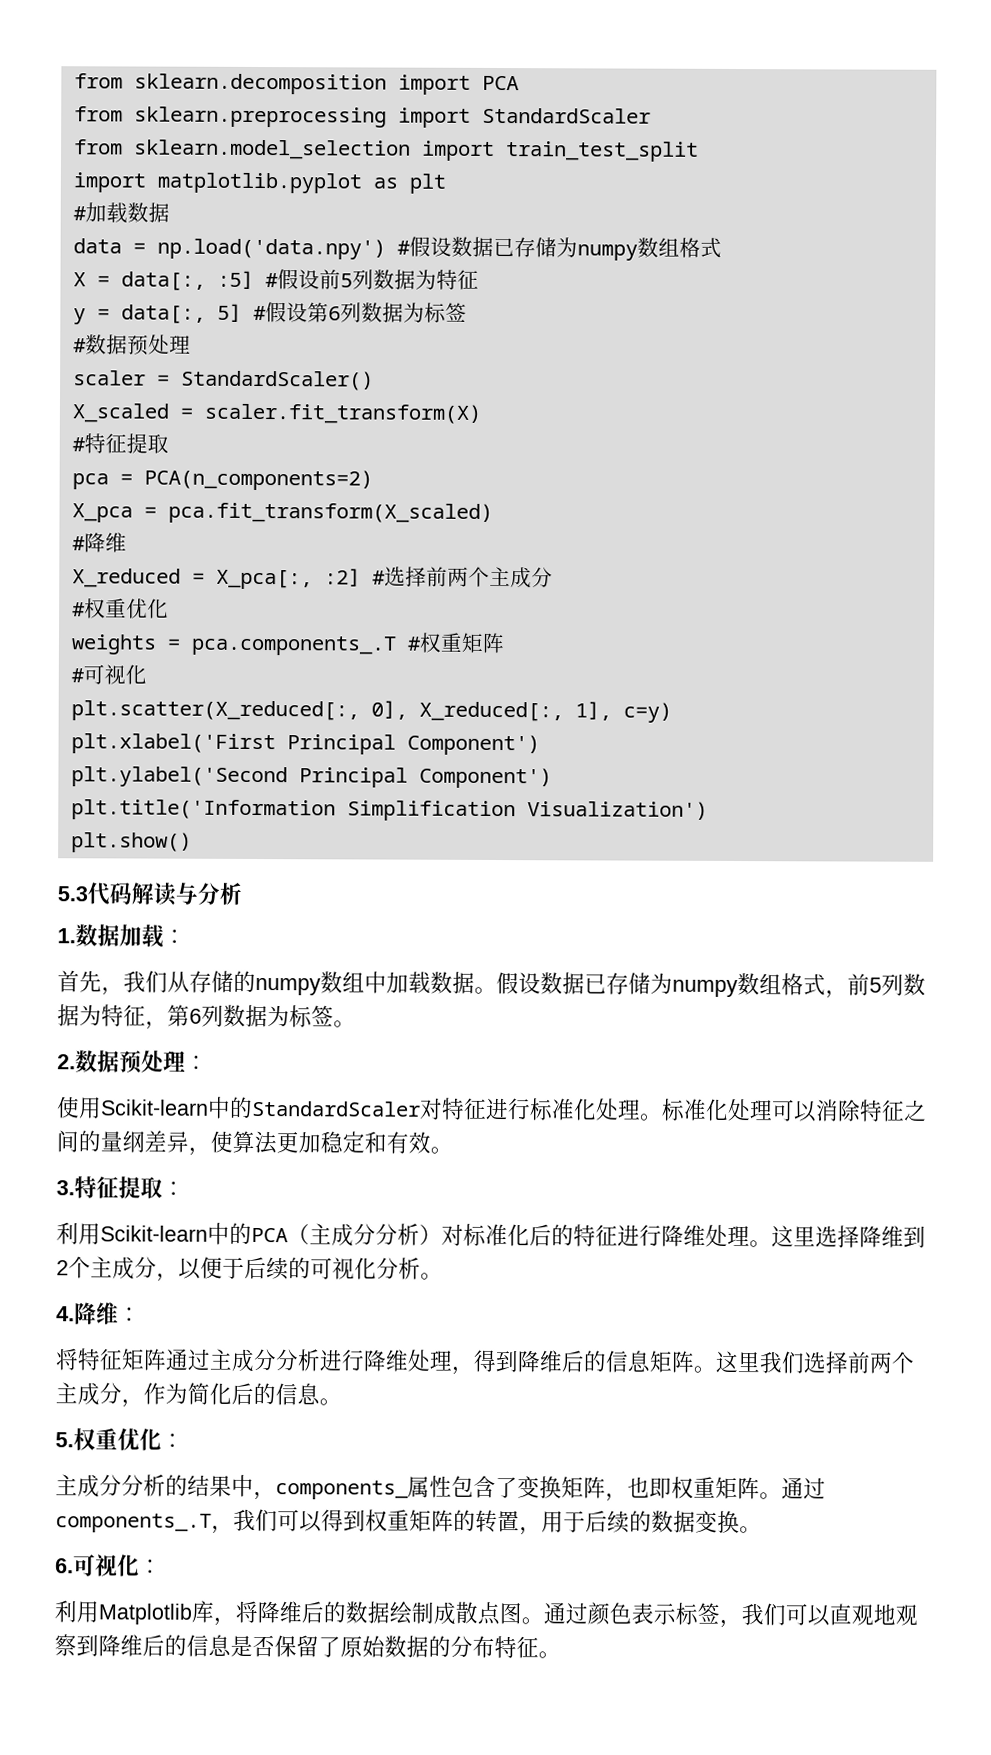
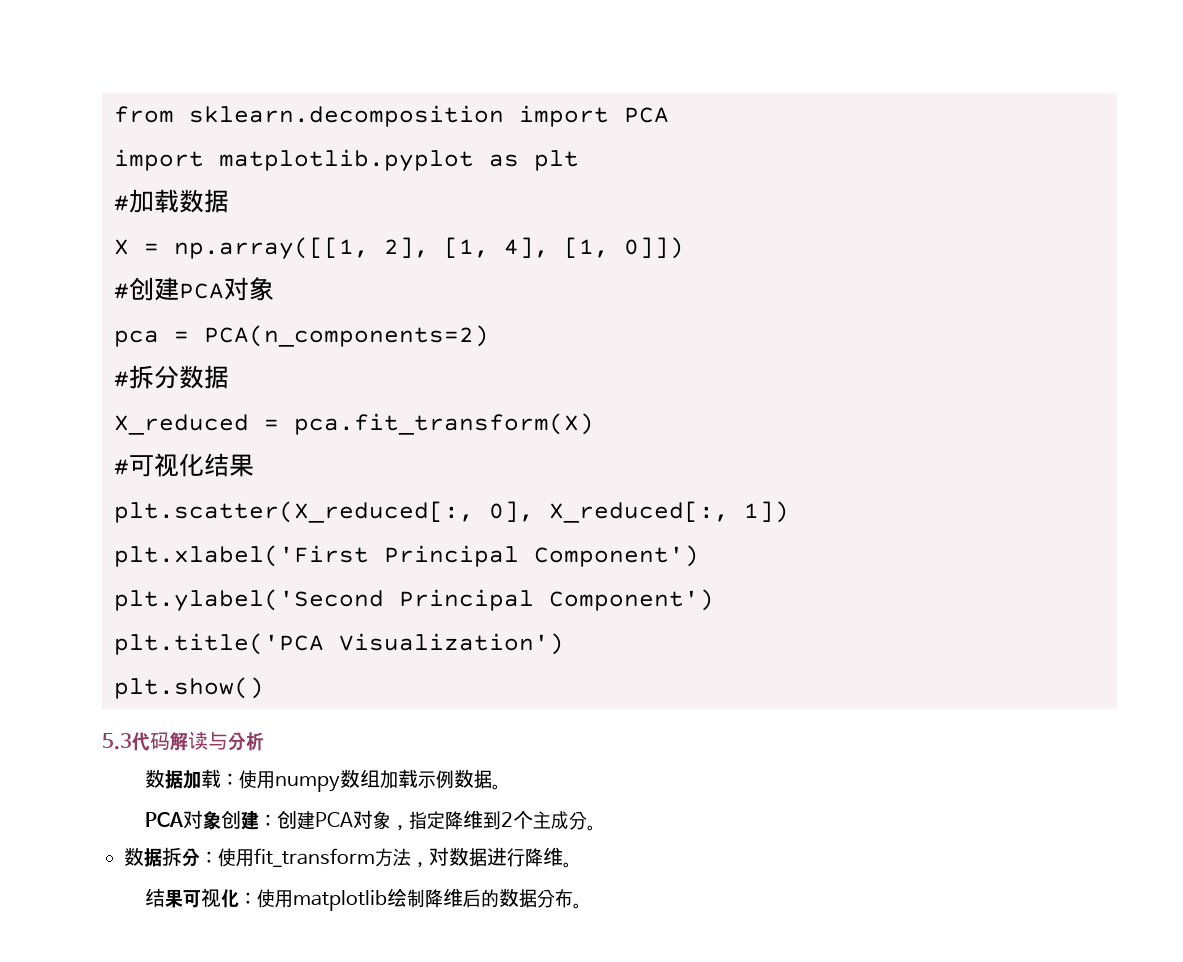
[73,106,651,128] [73,139,699,162] // from sklearn.preprocessing import StandardScaler // from sklearn.model_selection import train_test_split -> (669, 115) none
[72,236,722,261] [72,269,479,291] [72,302,467,325] [72,334,191,356] [72,370,374,391] [71,403,481,424] [71,433,169,454] data = np.load('data.npy') #假设数据已存储为numpy数组格式 // X = data[:, :5] #假设前5列数据为特征 // y = data[:, 5] #假设第6列数据为标签 // #数据预处理 // scaler = StandardScaler() // X_scaled = scaler.fit_transform(X) // #特征提取 -> [114,237,684,259] [114,277,274,301] X = np.array([[1, 2], [1, 4], [1, 0]]) // #创建PCA对象
[71,502,493,524] [71,532,127,553] // X_pca = pca.fit_transform(X_scaled) // #降维 -> [114,365,229,389] // #拆分数据
[215,566,553,590] [71,598,169,619] [70,632,505,656] X_pca[:, :2] #选择前两个主成分 // #权重优化 // weights = pca.components_.T #权重矩阵 -> [294,413,594,435] pca.fit_transform(X)
(147, 674) none -> [204,453,254,477] 结果
[574,701,672,723] 1], c=y) -> [744,501,789,523] 1])
[70,799,516,822] plt.title('Information Simplification -> [114,633,324,655] plt.title('PCA
[57,928,76,944] 1. -> (264, 741) none
[57,970,926,999] [57,1004,356,1030] [57,1050,208,1074] [56,1096,927,1123] [56,1130,453,1156] [56,1176,185,1199] [56,1222,860,1248] // 首先，我们从存储的numpy数组中加载数据。假设数据已存储为numpy数组格式，前5列数据为特征，第6列数据为标签。 // 2.数据预处理： // 使用Scikit-learn中的StandardScaler对特征进行标准化处理。标准化处理可以消除特征之间的量纲差异，使算法更加稳定和有效。 // 3.特征提取： // 利用Scikit-learn中的PCA（主成分分析）对标准化后的特征进行降维处理。这里选择 -> [239,769,502,792] [145,810,446,831] 使用numpy数组加载示例数据。 // PCA对象创建：创建PCA对象，指定
[156,1256,443,1282] [56,1302,141,1325] [55,1348,915,1375] [55,1382,342,1408] [55,1428,184,1451] [55,1474,826,1502] [55,1508,762,1536] [55,1554,162,1577] [54,1600,918,1629] [54,1634,539,1659] ，以便于后续的可视化分析。 // 4.降维： // 将特征矩阵通过主成分分析进行降维处理，得到降维后的信息矩阵。这里我们选择前两个主成分，作为简化后的信息。 // 5.权重优化： // 主成分分析的结果中，components_属性包含了变换矩阵，也即权重矩阵。通过components_.T，我们可以得到权重矩阵的转置，用于后续的数据变换。 // 6.可视化： // 利用Matplotlib库，将降维后的数据绘制成散点图。通过颜色表示标签，我们可以直观地观察到降维后的信息是否保留了原始数据的分布特征 -> [587,825,597,831] [124,847,572,868] [145,888,574,911] 。 // 数据拆分：使用fit_transform方法，对数据进行降维。 // 结果可视化：使用matplotlib绘制降维后的数据分布

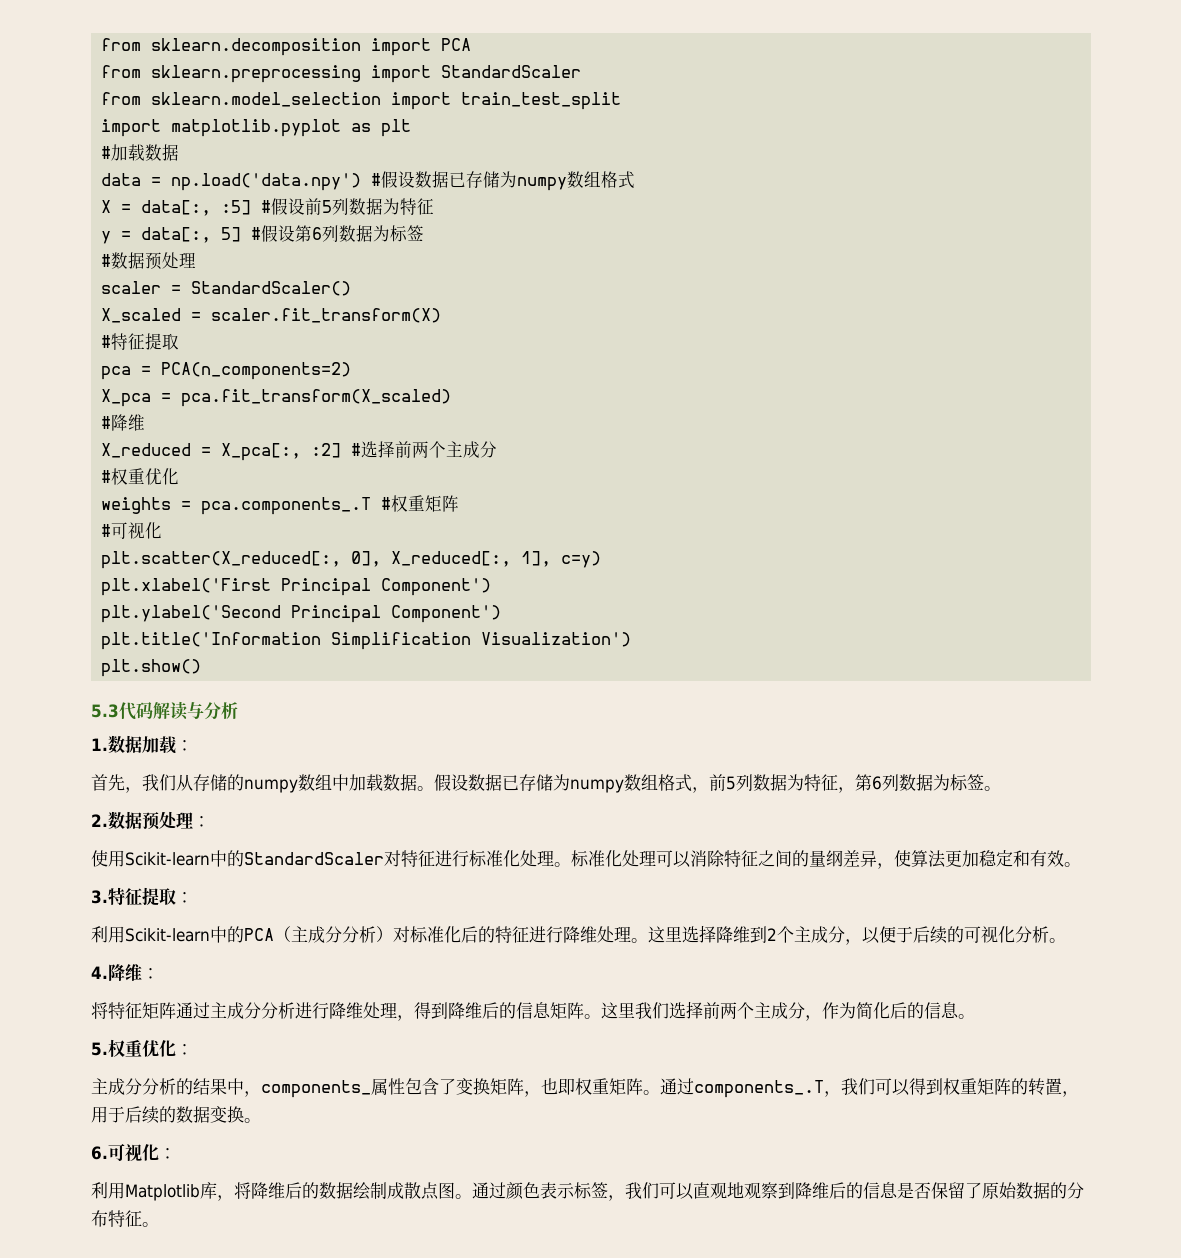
(669, 115) none -> [101,65,582,83] [101,92,622,110] // from sklearn.preprocessing import StandardScaler // from sklearn.model_selection import train_test_split
[114,237,684,259] [114,277,274,301] X = np.array([[1, 2], [1, 4], [1, 0]]) // #创建PCA对象 -> [101,171,636,191] [101,198,435,216] [101,225,425,244] [101,252,197,270] [101,281,352,296] [101,308,442,323] [101,333,180,351] data = np.load('data.npy') #假设数据已存储为numpy数组格式 // X = data[:, :5] #假设前5列数据为特征 // y = data[:, 5] #假设第6列数据为标签 // #数据预处理 // scaler = StandardScaler() // X_scaled = scaler.fit_transform(X) // #特征提取
[114,365,229,389] // #拆分数据 -> [101,389,452,407] [101,414,146,431] // X_pca = pca.fit_transform(X_scaled) // #降维
[294,413,594,435] pca.fit_transform(X) -> [221,441,498,461] [101,468,180,485] [101,495,460,515] X_pca[:, :2] #选择前两个主成分 // #权重优化 // weights = pca.components_.T #权重矩阵
[204,453,254,477] 结果 -> (163, 530) none
[744,501,789,523] 1]) -> [521,551,602,568] 1], c=y)
[114,633,324,655] plt.title('PCA -> [101,632,472,650] plt.title('Information Simplification
(264, 741) none -> [91,738,108,751] 1.
[239,769,502,792] [145,810,446,831] 使用numpy数组加载示例数据。 // PCA对象创建：创建PCA对象，指定 -> [91,774,1001,793] [91,811,210,830] [91,850,1081,869] [91,887,193,906] [91,925,716,944] // 首先，我们从存储的numpy数组中加载数据。假设数据已存储为numpy数组格式，前5列数据为特征，第6列数据为标签。 // 2.数据预处理： // 使用Scikit-learn中的StandardScaler对特征进行标准化处理。标准化处理可以消除特征之间的量纲差异，使算法更加稳定和有效。 // 3.特征提取： // 利用Scikit-learn中的PCA（主成分分析）对标准化后的特征进行降维处理。这里选择
[587,825,597,831] [124,847,572,868] [145,888,574,911] 。 // 数据拆分：使用fit_transform方法，对数据进行降维。 // 结果可视化：使用matplotlib绘制降维后的数据分布 -> [845,926,1066,945] [91,963,159,981] [91,1001,975,1021] [91,1039,193,1057] [91,1078,1079,1098] [91,1106,261,1124] [91,1143,176,1162] [91,1182,1084,1201] [91,1210,142,1228] ，以便于后续的可视化分析。 // 4.降维： // 将特征矩阵通过主成分分析进行降维处理，得到降维后的信息矩阵。这里我们选择前两个主成分，作为简化后的信息。 // 5.权重优化： // 主成分分析的结果中，components_属性包含了变换矩阵，也即权重矩阵。通过components_.T，我们可以得到权重矩阵的转置，用于后续的数据变换。 // 6.可视化： // 利用Matplotlib库，将降维后的数据绘制成散点图。通过颜色表示标签，我们可以直观地观察到降维后的信息是否保留了原始数据的分布特征

